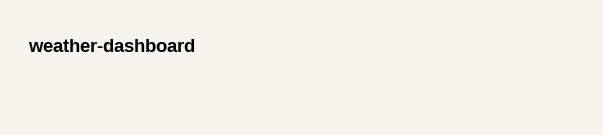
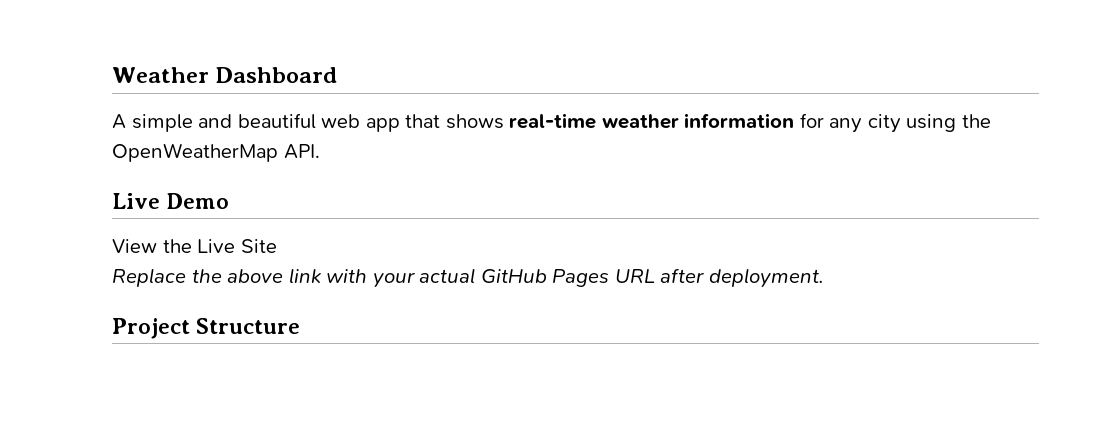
[28,39,195,52] weather-dashboard -> [112,67,338,83] [112,113,992,133] [112,143,320,162] [112,193,230,209] [112,239,277,253] [112,268,824,288] [112,318,301,339] Weather Dashboard // A simple and beautiful web app that shows real-time weather information for any city using the OpenWeatherMap API. // Live Demo // View the Live Site // Replace the above link with your actual GitHub Pages URL after deployment. // Project Structure

